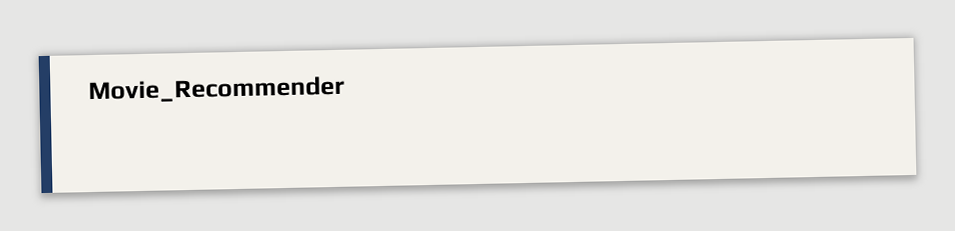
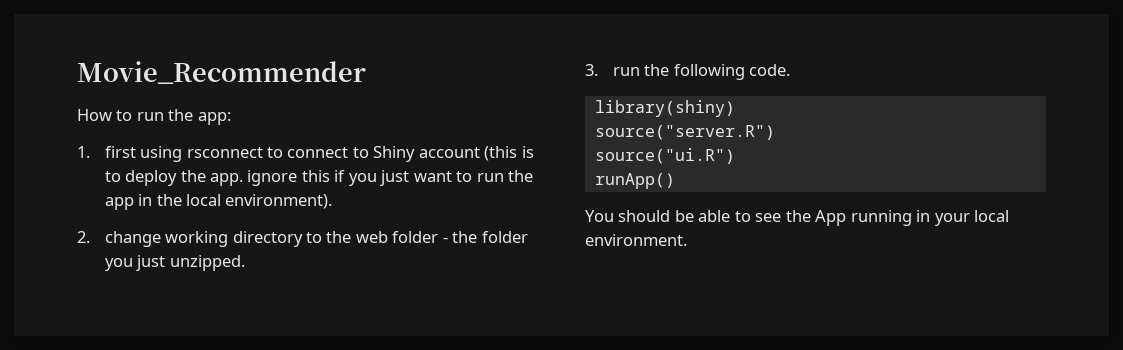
(345, 90) none -> [77,109,231,125] [77,146,534,162] [104,170,534,186] [104,194,333,210] [77,231,528,247] [104,255,245,271] [585,64,791,80] [594,100,735,117] [594,125,775,140] [594,148,735,164] [594,173,675,189] [585,210,1010,226] [585,234,687,246] // How to run the app: // 1. first using rsconnect to connect to Shiny account (this is to deploy the app. ignore this if you just want to run the app in the local environment). // 2. change working directory to the web folder - the folder you just unzipped. // 3. run the following code. // library(shiny) // source("server.R") // source("ui.R") // runApp() // You should be able to see the App running in your local environment.

